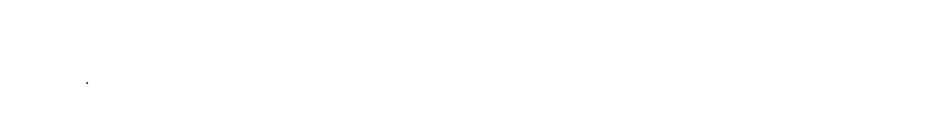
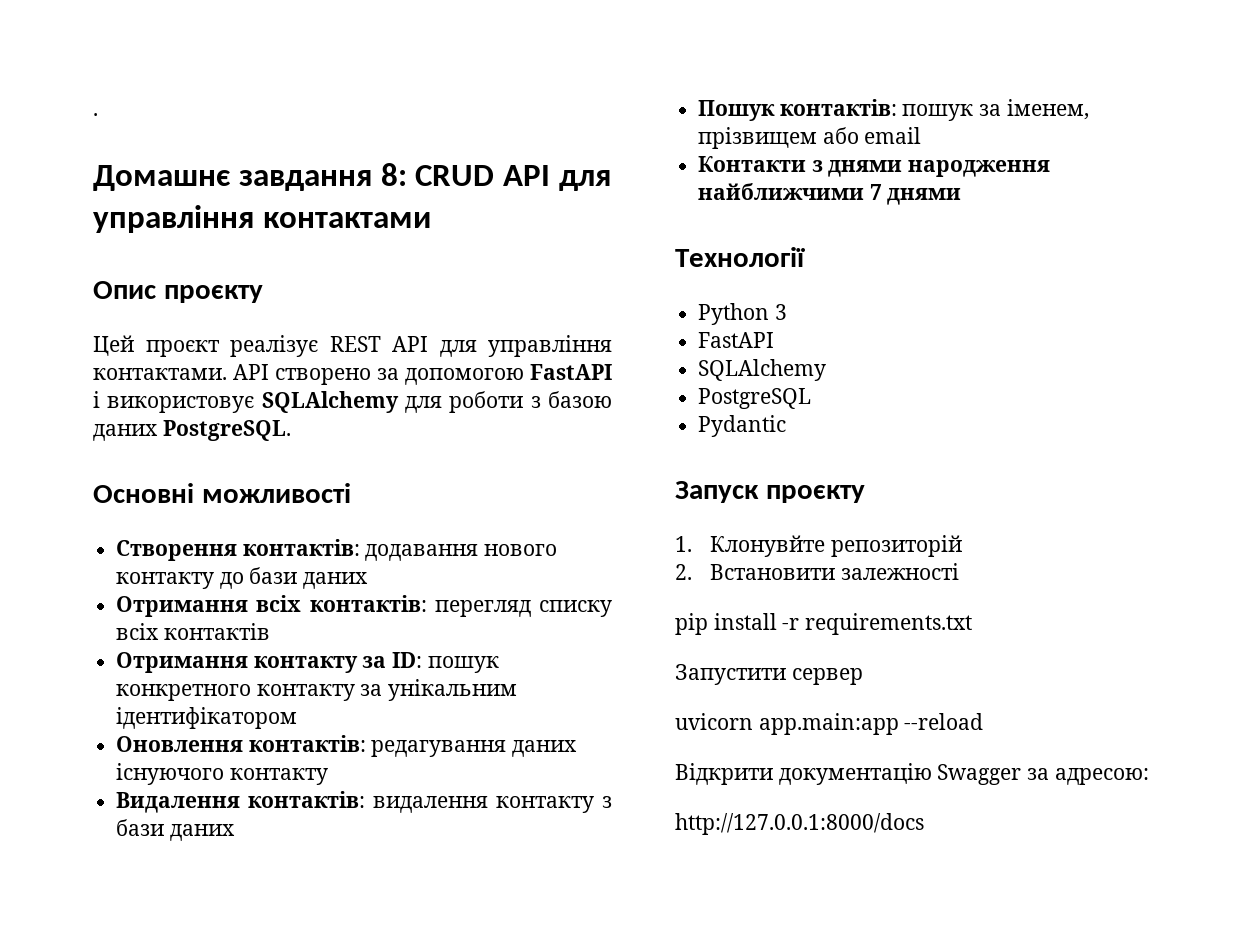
(89, 83) none -> [93,163,611,191] [93,205,431,233] [93,281,263,303] [93,335,612,357] [93,364,612,385] [93,391,612,413] [93,420,291,441] [93,483,351,503] [116,539,558,561] [116,567,369,589] [116,595,612,617] [116,623,270,640] [116,652,499,673] [116,679,518,701] [116,707,298,729] [116,735,578,757] [116,763,328,785] [116,791,612,813] [116,819,235,841] [698,99,1089,121] [698,127,922,149] [698,156,1051,177] [698,183,962,205] [675,247,806,267] [698,303,787,325] [698,332,775,348] [698,359,827,381] [698,388,812,409] [698,415,787,437] [675,481,865,503] [675,535,962,557] [675,563,959,580] [675,613,973,635] [675,664,863,685] [675,713,984,735] [675,763,1149,785] [675,813,924,835] // Домашнє завдання 8: CRUD API для управління контактами // Опис проєкту // Цей проєкт реалізує REST API для управління контактами. API створено за допомогою FastAPI і використовує SQLAlchemy для роботи з базою даних PostgreSQL. // Основні можливості // Створення контактів: додавання нового контакту до бази даних // Отримання всіх контактів: перегляд списку всіх контактів // Отримання контакту за ID: пошук конкретного контакту за унікальним ідентифікатором // Оновлення контактів: редагування даних існуючого контакту // Видалення контактів: видалення контакту з бази даних // Пошук контактів: пошук за іменем, прізвищем або email // Контакти з днями народження найближчими 7 днями // Технології // Python 3 // FastAPI // SQLAlchemy // PostgreSQL // Pydantic // Запуск проєкту // 1. Клонувйте репозиторій // 2. Встановити залежності // pip install -r requirements.txt // Запустити сервер // uvicorn app.main:app --reload // Відкрити документацію Swagger за адресою: // http://127.0.0.1:8000/docs

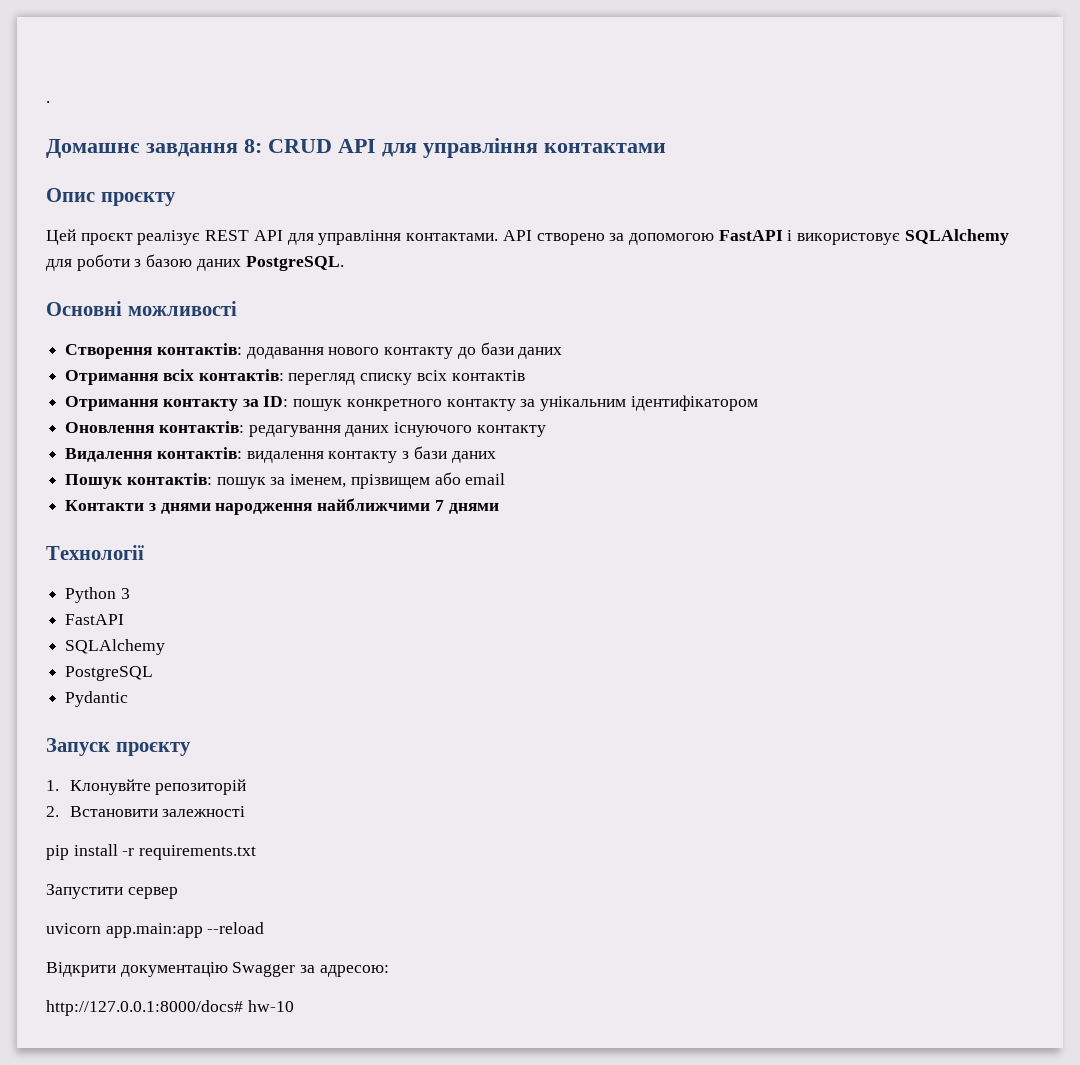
[675,813,924,835] http://127.0.0.1:8000/docs -> [46,1000,294,1016] http://127.0.0.1:8000/docs# hw-10

